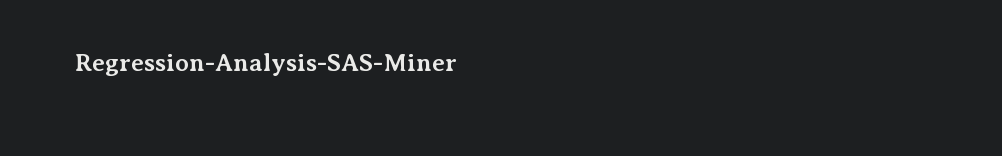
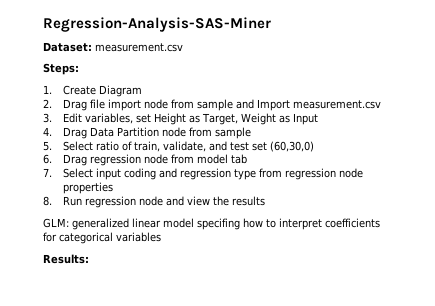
(457, 64) none -> [43,42,183,52] [43,63,79,75] [43,85,142,97] [43,99,381,111] [43,113,318,125] [43,127,251,139] [43,141,314,152] [43,154,247,166] [43,168,363,180] [62,182,113,194] [43,196,265,208] [43,218,380,230] [43,232,161,244] [43,254,89,264] // Dataset: measurement.csv // Steps: // 1. Create Diagram // 2. Drag file import node from sample and Import measurement.csv // 3. Edit variables, set Height as Target, Weight as Input // 4. Drag Data Partition node from sample // 5. Select ratio of train, validate, and test set (60,30,0) // 6. Drag regression node from model tab // 7. Select input coding and regression type from regression node properties // 8. Run regression node and view the results // GLM: generalized linear model specifing how to interpret coefficients for categorical variables // Results:

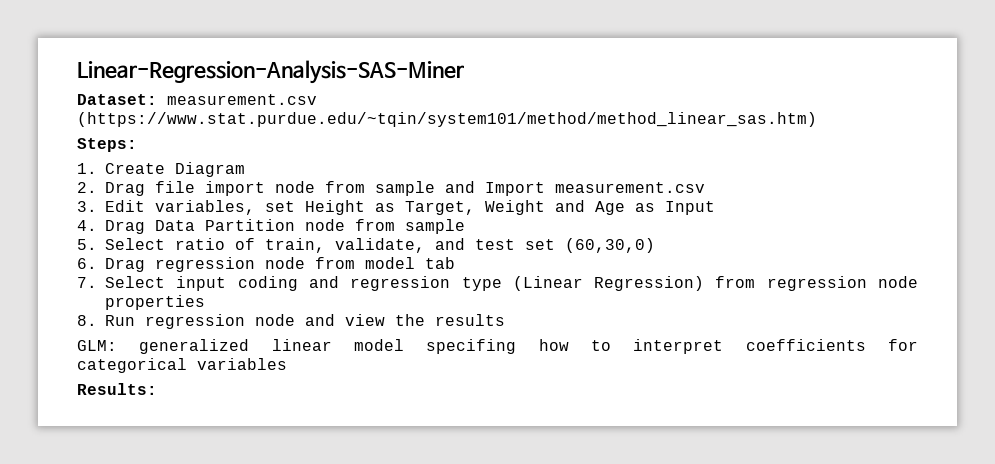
[43,17,271,32] Regression-Analysis-SAS-Miner -> [77,60,464,84] Linear-Regression-Analysis-SAS-Miner
(183, 47) none -> [77,112,817,127] (https://www.stat.purdue.edu/~tqin/system101/method/method_linear_sas.htm)
(276, 119) none -> [555,200,625,215] and Age
(256, 174) none -> [512,276,705,291] (Linear Regression)

